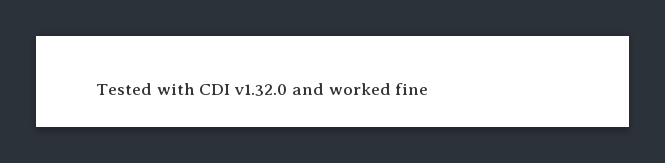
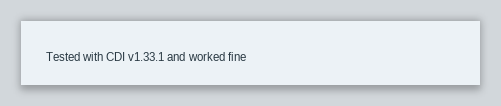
[234,84,288,96] v1.32.0 -> [128,52,165,61] v1.33.1

